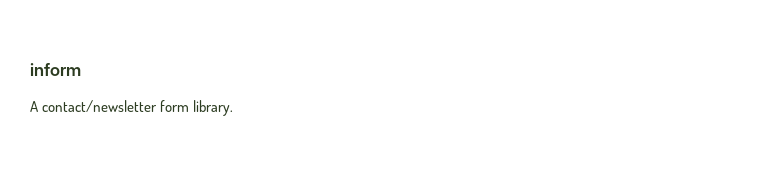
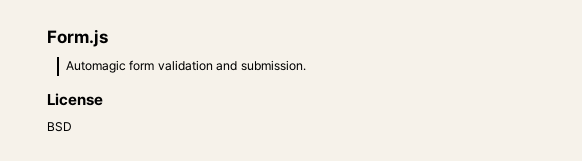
[30,63,81,76] [30,100,234,116] inform // A contact/newsletter form library. -> [47,29,108,47] [65,60,306,73] [47,93,103,106] [47,122,72,132] Form.js // Automagic form validation and submission. // License // BSD

